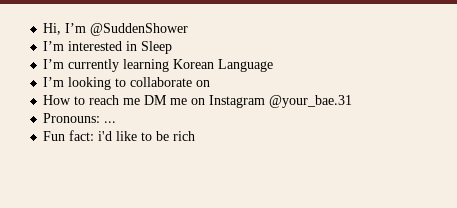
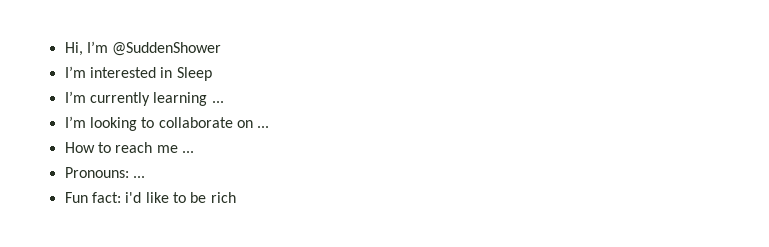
[173,59,274,72] Korean Language -> [211,101,224,103] ...
(211, 83) none -> [257,126,270,128] ...
[144,95,353,108] DM me on Instagram @your_bae.31 -> [181,151,194,153] ...

